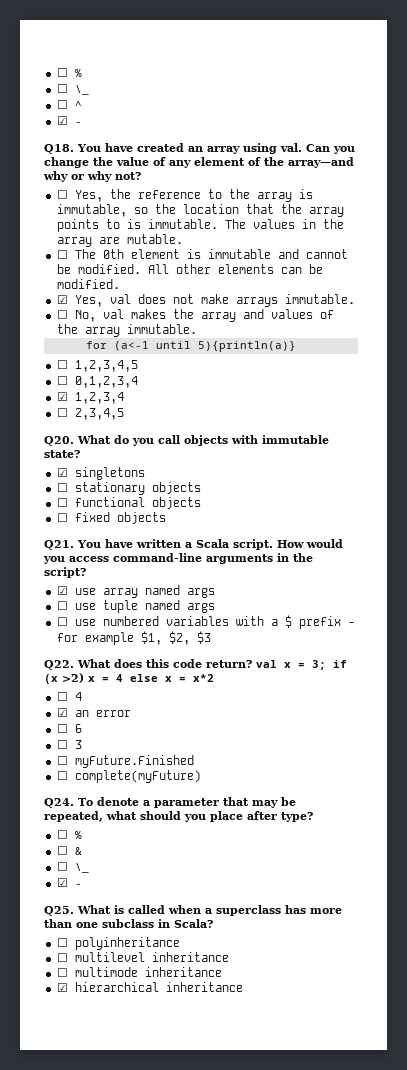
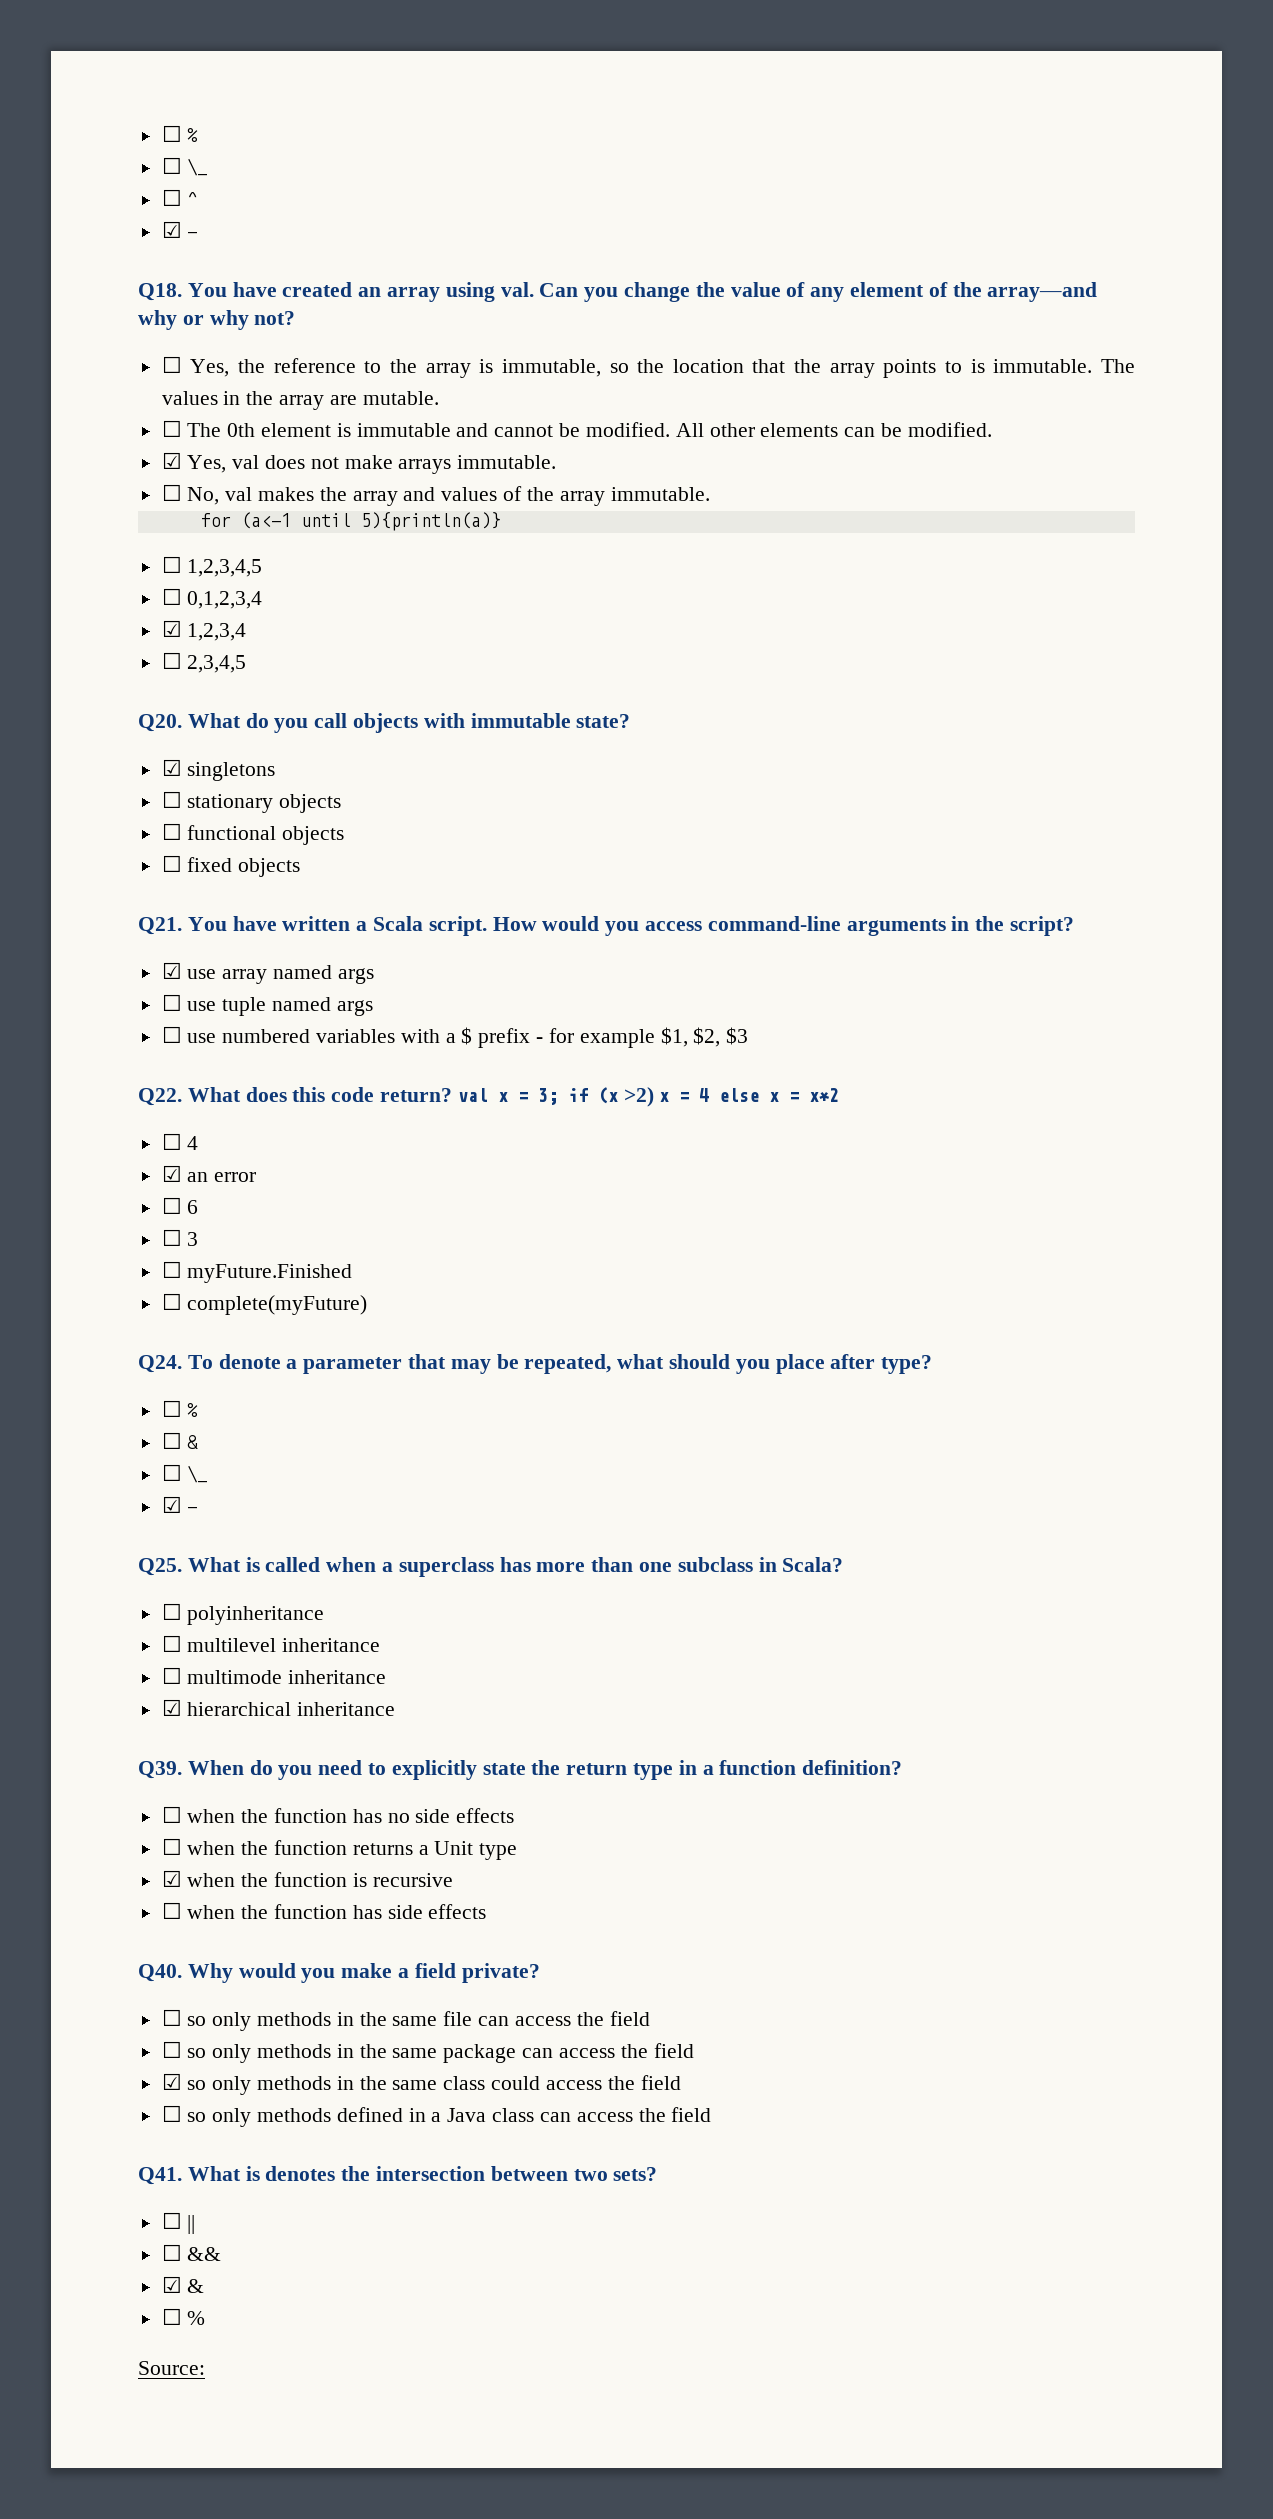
(243, 987) none -> [138,1760,903,1780] [161,1806,515,1823] [161,1838,518,1860] [161,1870,453,1887] [161,1902,487,1919] [138,1963,540,1983] [161,2009,650,2031] [161,2041,694,2063] [161,2073,681,2095] [161,2105,712,2127] [138,2166,658,2185] [161,2212,196,2234] [161,2244,222,2261] [161,2276,205,2293] [161,2308,206,2325] [138,2361,205,2375] // Q39. When do you need to explicitly state the return type in a function definition? // ☐ when the function has no side effects // ☐ when the function returns a Unit type // ☑ when the function is recursive // ☐ when the function has side effects // Q40. Why would you make a field private? // ☐ so only methods in the same file can access the field // ☐ so only methods in the same package can access the field // ☑ so only methods in the same class could access the field // ☐ so only methods defined in a Java class can access the field // Q41. What is denotes the intersection between two sets? // ☐ || // ☐ && // ☑ & // ☐ % // Source:

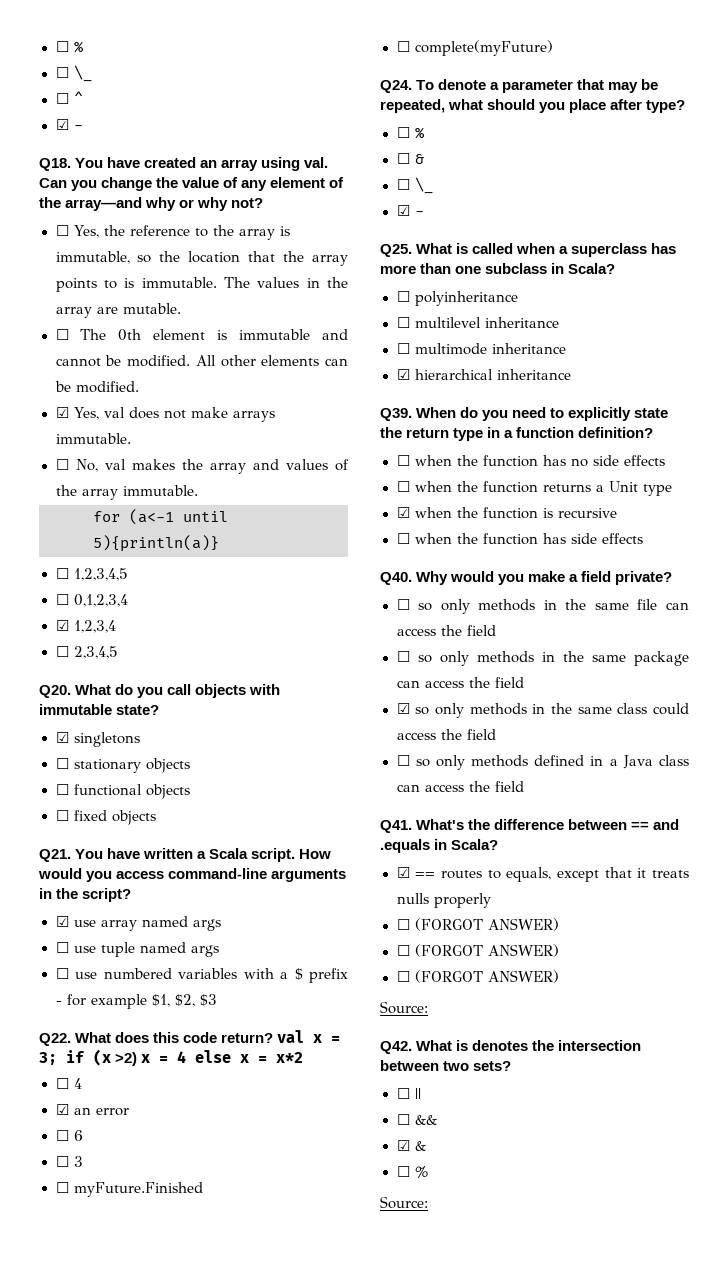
(182, 2176) none -> [416,819,680,830] [380,839,499,853] [396,867,689,882] [396,893,491,908] [396,918,559,931] [396,944,559,957] [396,970,559,983] [380,1001,428,1014] [380,1041,412,1054] What's the difference between == and .equals in Scala? // ☑ == routes to equals, except that it treats nulls properly // ☐ (FORGOT ANSWER) // ☐ (FORGOT ANSWER) // ☐ (FORGOT ANSWER) // Source: // Q42.

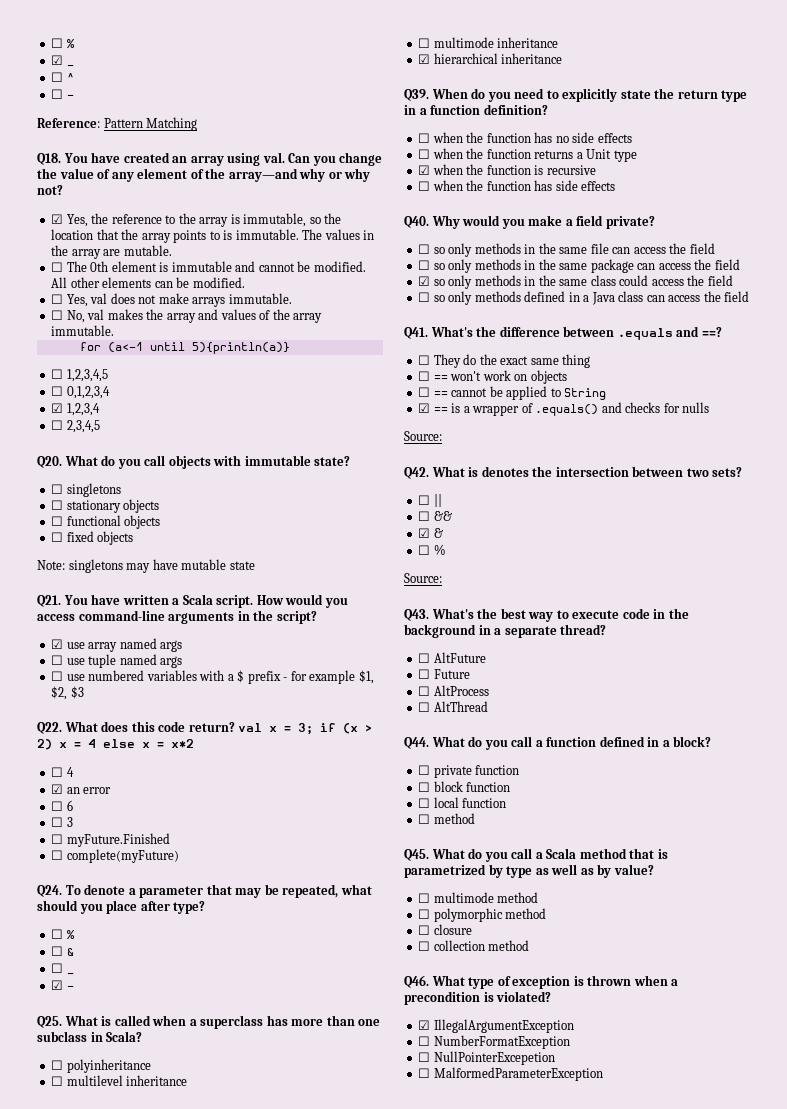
[55,41,83,53] [55,65,92,82] ☐ % // ☐ \_ -> [51,38,75,48] [51,55,64,65] [66,65,74,67] ☐ % // ☑ _
[55,119,83,130] ☑ - -> [51,89,74,99] [37,117,198,131] ☐ - // Reference: Pattern Matching
[55,225,69,236] ☐ -> [51,214,64,224] ☑
[55,407,69,418] ☑ -> [51,294,64,304] ☐
[55,732,69,743] ☑ -> [51,484,64,494] ☐
(156, 817) none -> [37,559,255,573] // Note: singletons may have mutable state
[115,1052,138,1066] >2) -> [365,725,373,732] [37,739,52,750] > 2)
[414,177,433,194] \_ -> [66,973,74,975] _
[631,819,680,830] [380,839,499,853] [396,867,689,882] [396,893,491,908] [396,918,559,931] [396,944,559,957] [396,970,559,983] == and .equals in Scala? // ☑ == routes to equals, except that it treats nulls properly // ☐ (FORGOT ANSWER) // ☐ (FORGOT ANSWER) // ☐ (FORGOT ANSWER) -> [617,326,722,340] [418,354,591,368] [418,370,567,384] [418,386,607,400] [418,402,710,416] .equals and ==? // ☐ They do the exact same thing // ☐ == won't work on objects // ☐ == cannot be applied to String // ☑ == is a wrapper of .equals() and checks for nulls
(428, 1202) none -> [404,608,689,622] [404,624,607,638] [418,652,486,663] [418,669,470,679] [418,685,489,696] [418,701,488,712] [404,736,712,750] [418,765,520,778] [418,781,511,792] [418,797,507,808] [418,813,475,824] [404,848,668,862] [404,864,654,878] [418,892,539,903] [418,908,547,922] [418,924,472,935] [418,940,530,951] [404,975,679,989] [404,991,552,1005] [418,1019,574,1033] [418,1035,570,1049] [418,1051,555,1065] [418,1067,603,1081] // Q43. What's the best way to execute code in the background in a separate thread? // ☐ AltFuture // ☐ Future // ☐ AltProcess // ☐ AltThread // Q44. What do you call a function defined in a block? // ☐ private function // ☐ block function // ☐ local function // ☐ method // Q45. What do you call a Scala method that is parametrized by type as well as by value? // ☐ multimode method // ☐ polymorphic method // ☐ closure // ☐ collection method // Q46. What type of exception is thrown when a precondition is violated? // ☑ IllegalArgumentException // ☐ NumberFormatException // ☐ NullPointerExcepetion // ☐ MalformedParameterException

